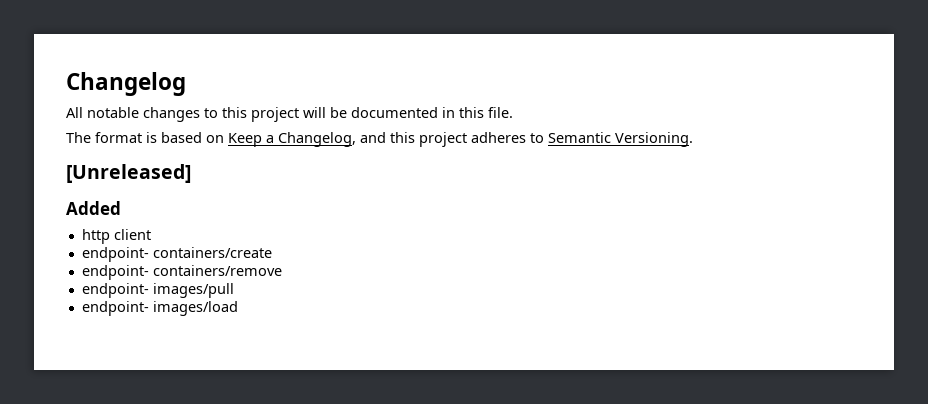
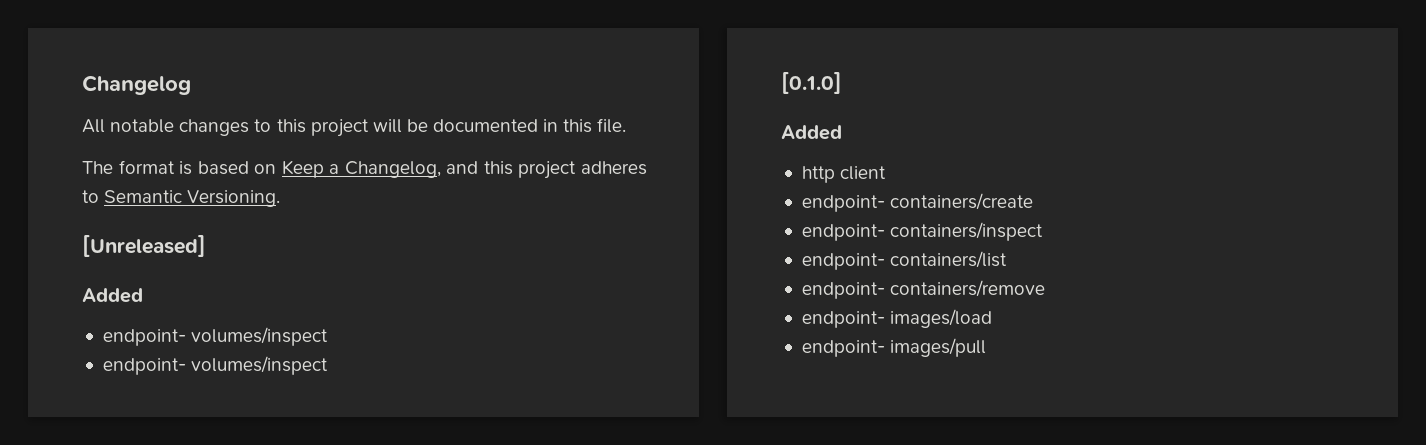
(121, 208) none -> [102,327,329,346] [102,356,329,375] [781,72,842,94] [781,125,842,140] // endpoint- volumes/inspect // endpoint- volumes/inspect // [0.1.0] // Added
(272, 252) none -> [801,222,1044,241] [801,251,1008,270] // endpoint- containers/inspect // endpoint- containers/list
[152,283,234,298] [81,301,238,316] images/pull // endpoint- images/load -> [890,309,993,328] [801,338,987,357] images/load // endpoint- images/pull

